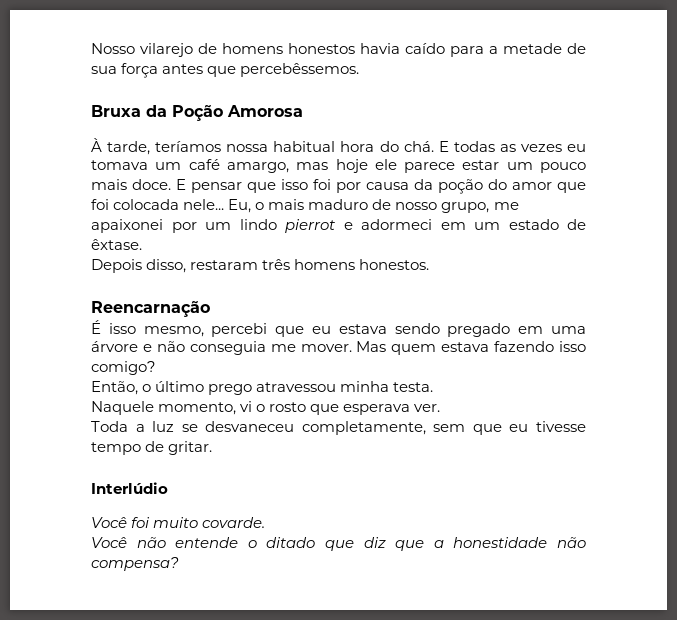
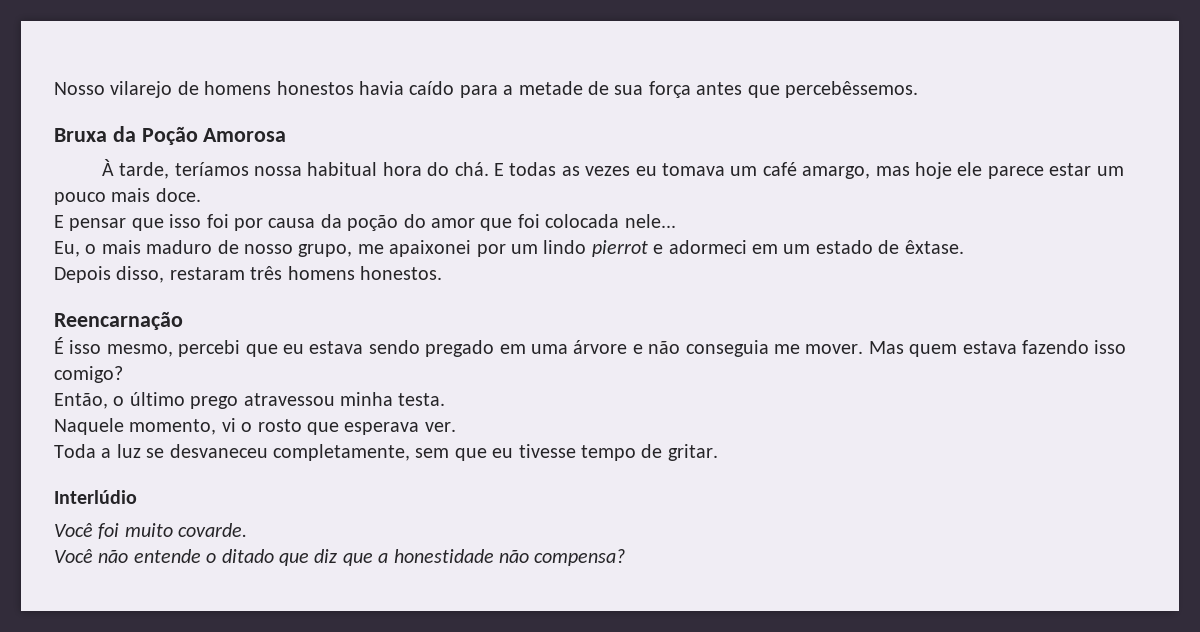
(171, 184) none -> (201, 195) //
(225, 204) none -> (676, 221) //

